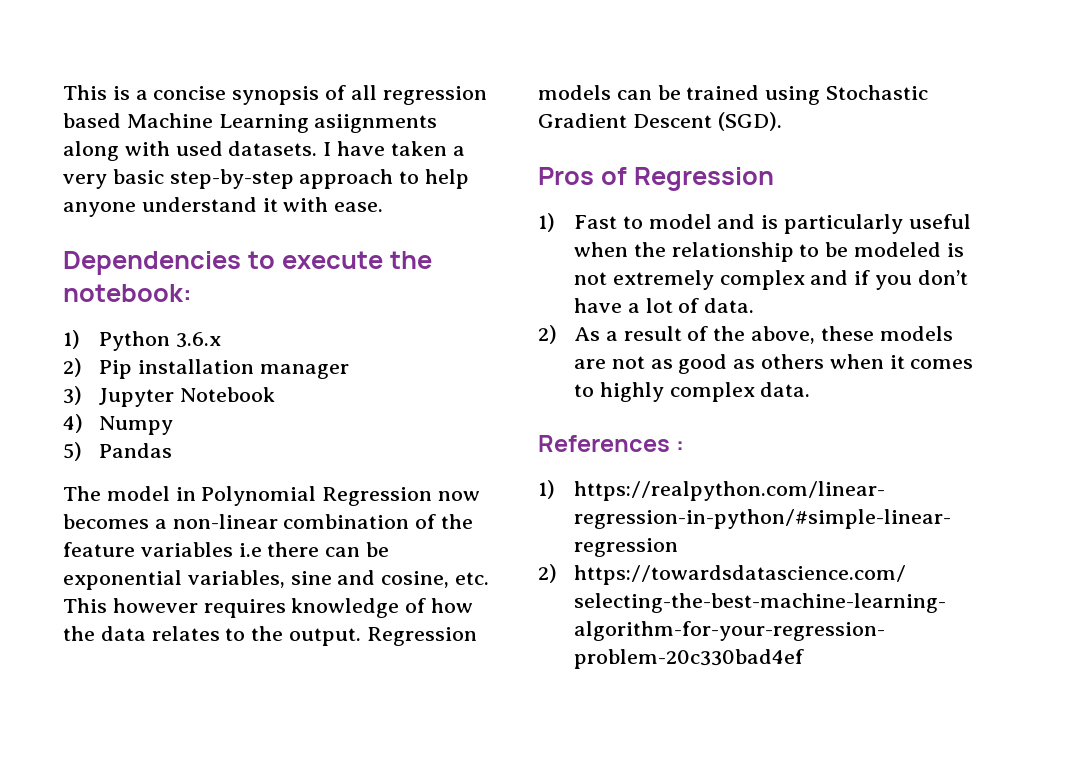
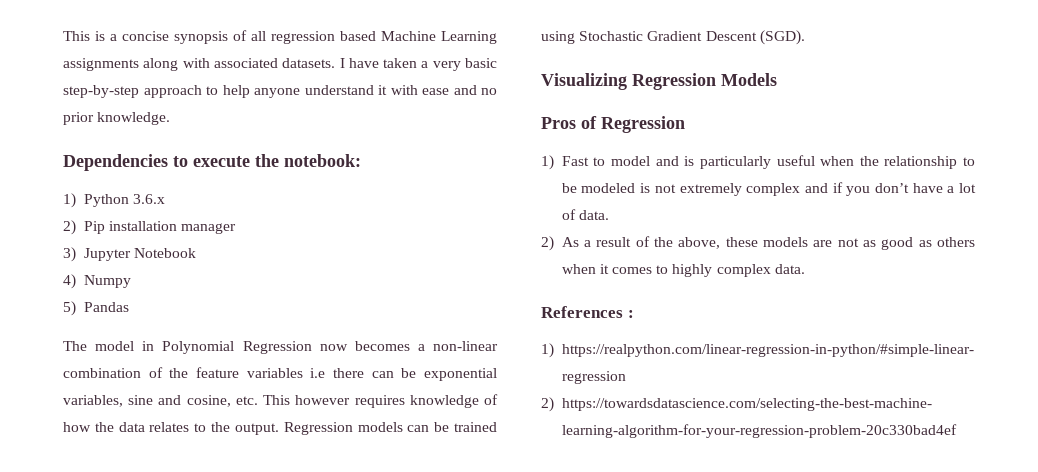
[314,114,438,133] asiignments -> [63,58,139,71] assignments
[175,141,223,156] used -> [213,58,278,68] associated
[334,202,384,212] ease. -> [422,85,497,95] [63,112,171,125] ease and no prior knowledge.
(782, 121) none -> [541,73,777,90] // Visualizing Regression Models

